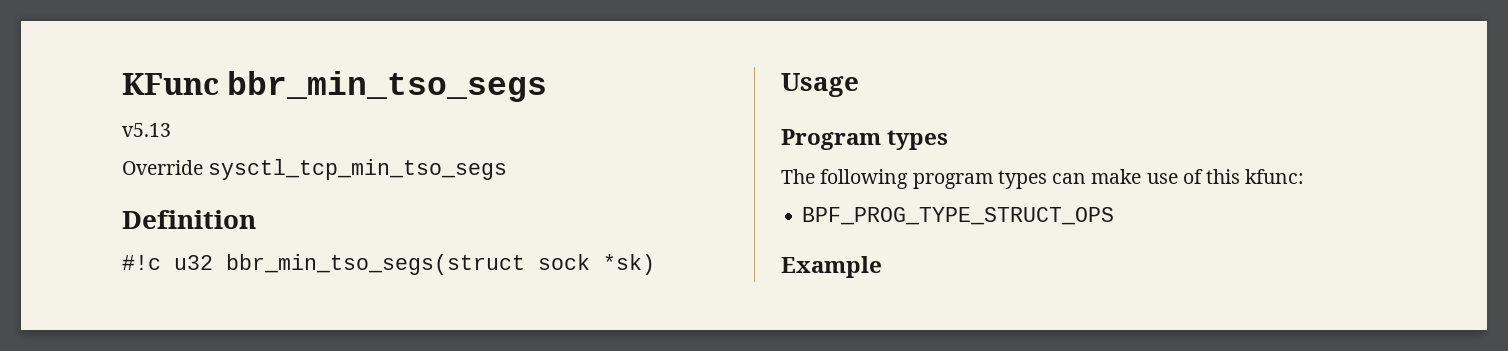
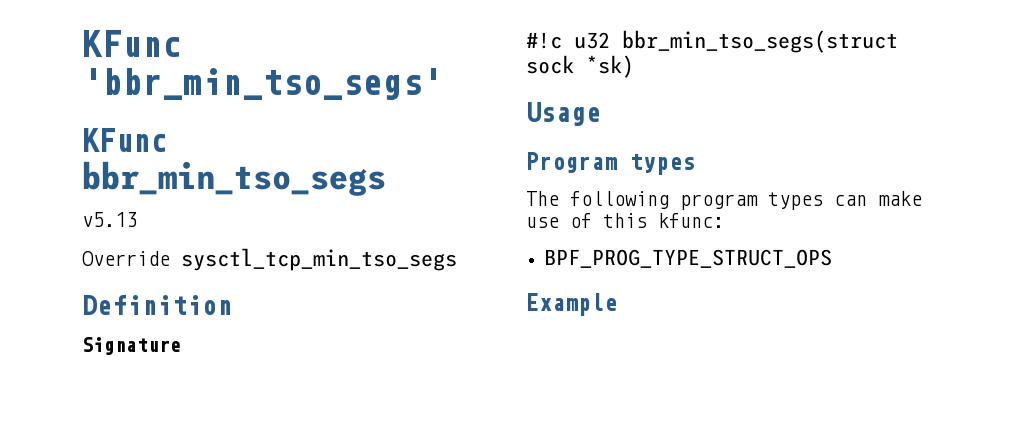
[122,73,219,95] KFunc -> [82,30,182,57] [82,68,442,100] [82,128,167,152] KFunc 'bbr_min_tso_segs' // KFunc
(256, 219) none -> [82,337,181,355] // Signature

